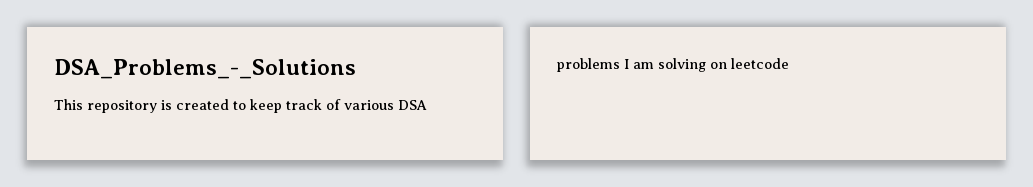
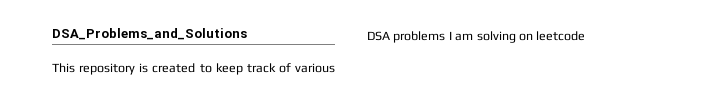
[54,59,356,79] DSA_Problems_-_Solutions -> [52,28,247,40] DSA_Problems_and_Solutions

